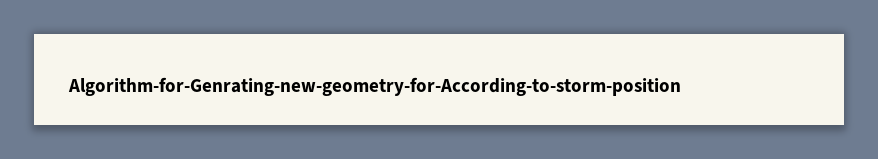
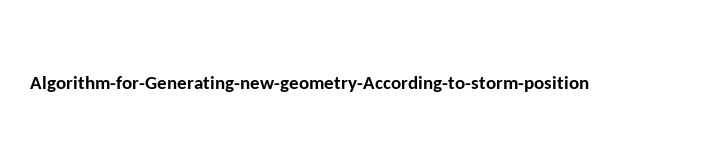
[68,77,681,96] Algorithm-for-Genrating-new-geometry-for-According-to-storm-position -> [30,76,589,92] Algorithm-for-Generating-new-geometry-According-to-storm-position

